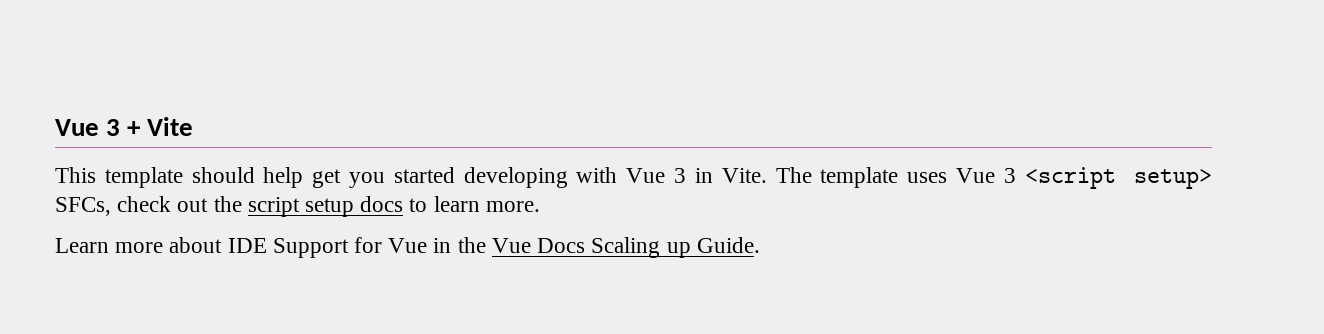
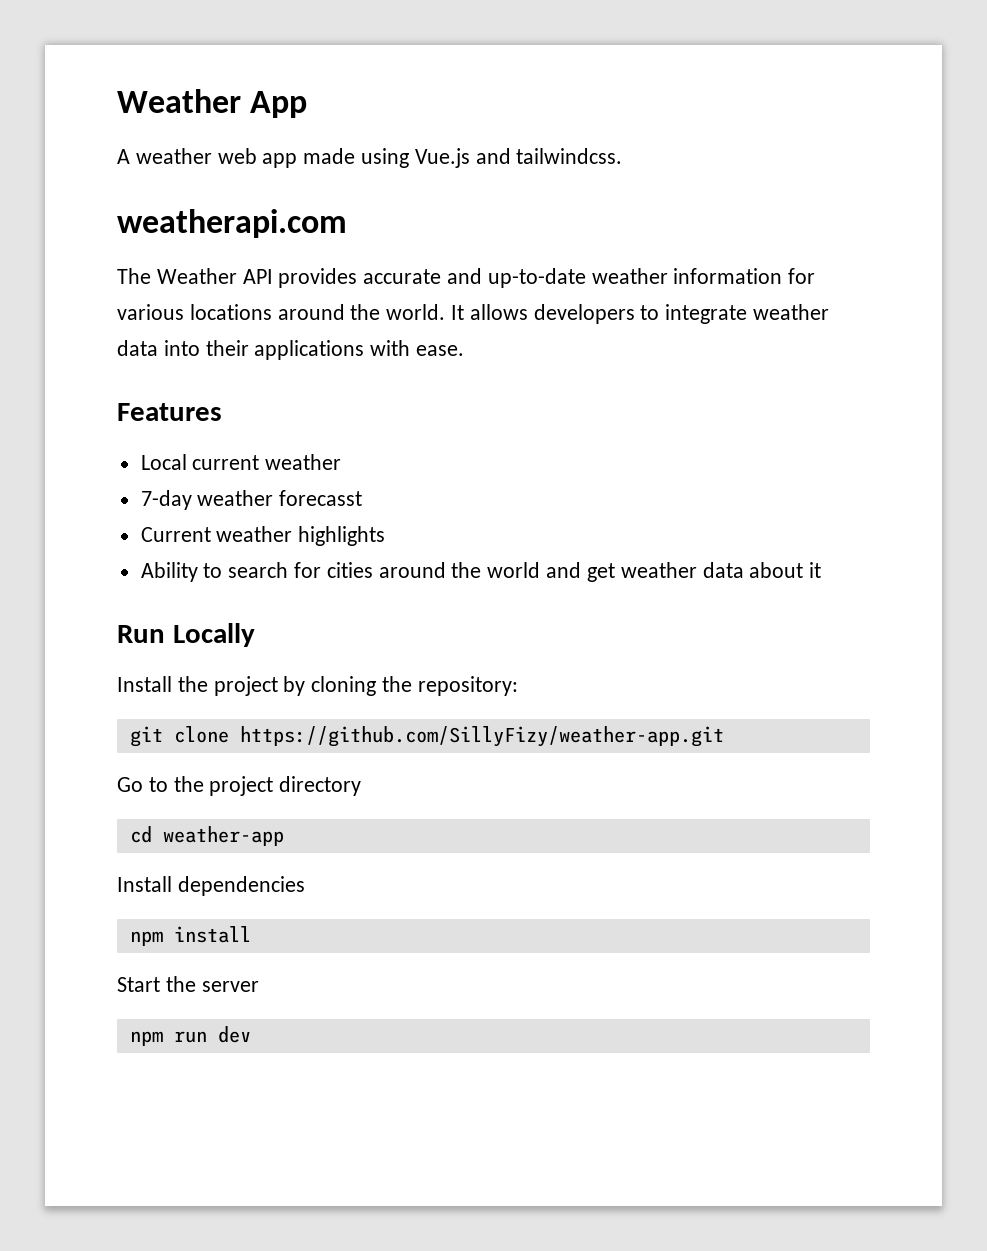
[55,117,194,136] [55,167,1212,189] [55,196,540,217] [55,237,760,258] Vue 3 + Vite // This template should help get you started developing with Vue 3 in Vite. The template uses Vue 3 <script setup> SFCs, check out the script setup docs to learn more. // Learn more about IDE Support for Vue in the Vue Docs Scaling up Guide. -> [117,89,308,118] [117,148,623,168] [117,209,347,238] [117,268,816,288] [117,304,830,324] [117,340,465,360] [117,403,222,421] [140,454,342,470] [140,490,363,510] [140,526,386,546] [140,562,822,582] [117,623,255,647] [117,676,518,696] [129,726,724,747] [117,776,362,796] [129,826,284,846] [117,876,305,896] [129,926,251,946] [117,976,259,992] [129,1026,251,1046] Weather App // A weather web app made using Vue.js and tailwindcss. // weatherapi.com // The Weather API provides accurate and up-to-date weather information for various locations around the world. It allows developers to integrate weather data into their applications with ease. // Features // Local current weather // 7-day weather forecasst // Current weather highlights // Ability to search for cities around the world and get weather data about it // Run Locally // Install the project by cloning the repository: // git clone https://github.com/SillyFizy/weather-app.git // Go to the project directory // cd weather-app // Install dependencies // npm install // Start the server // npm run dev

